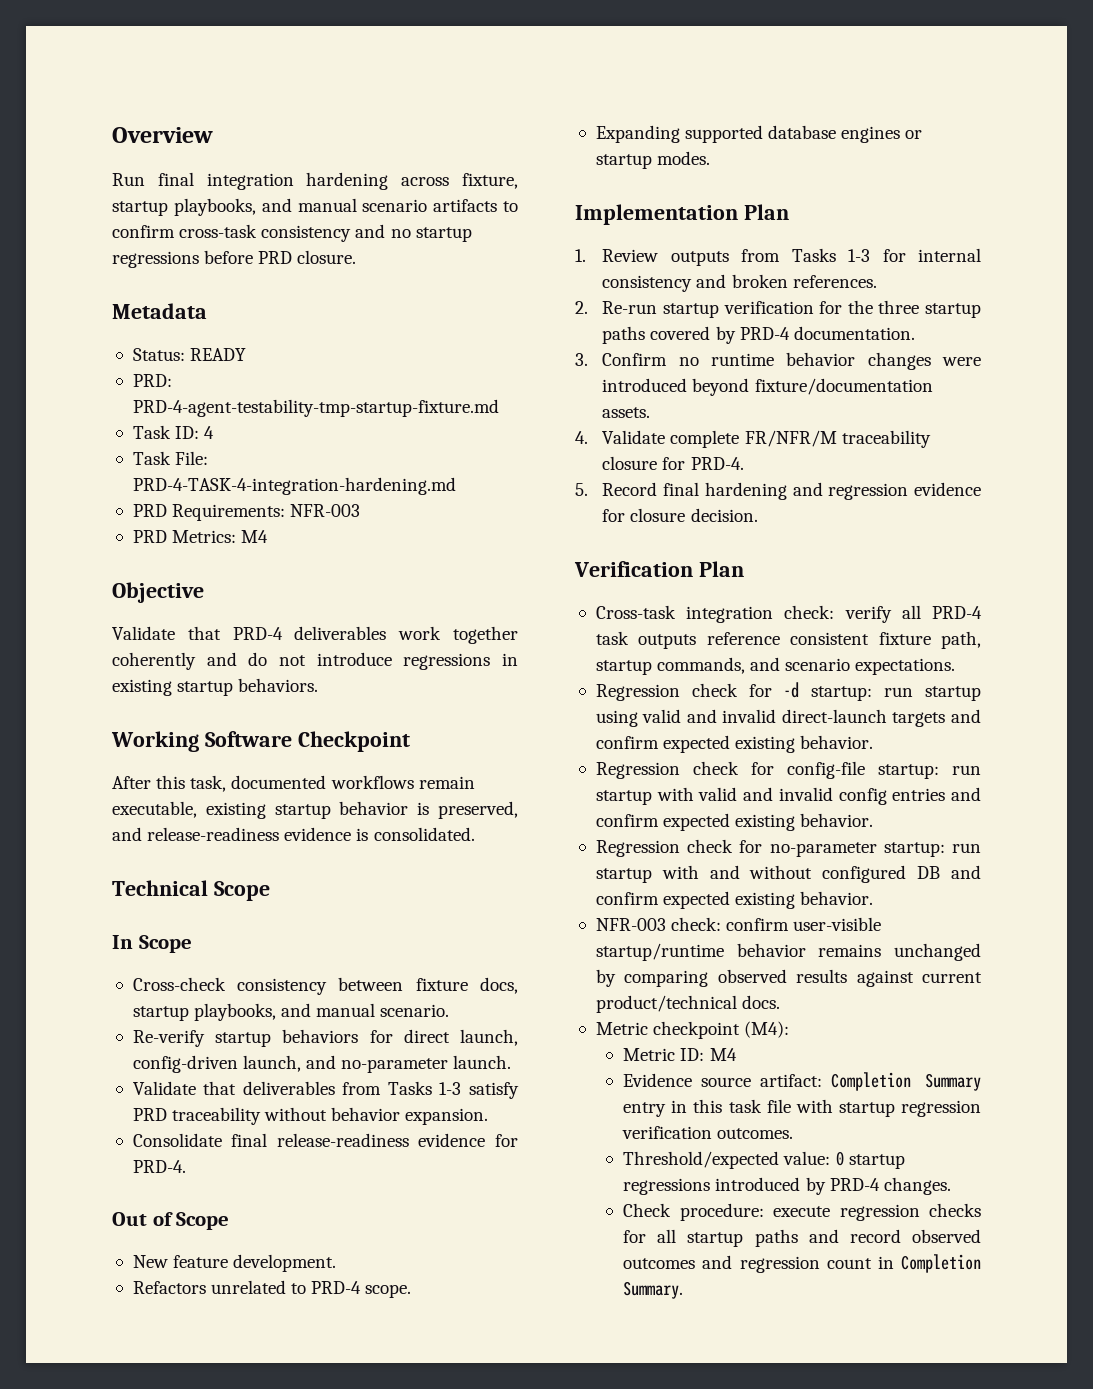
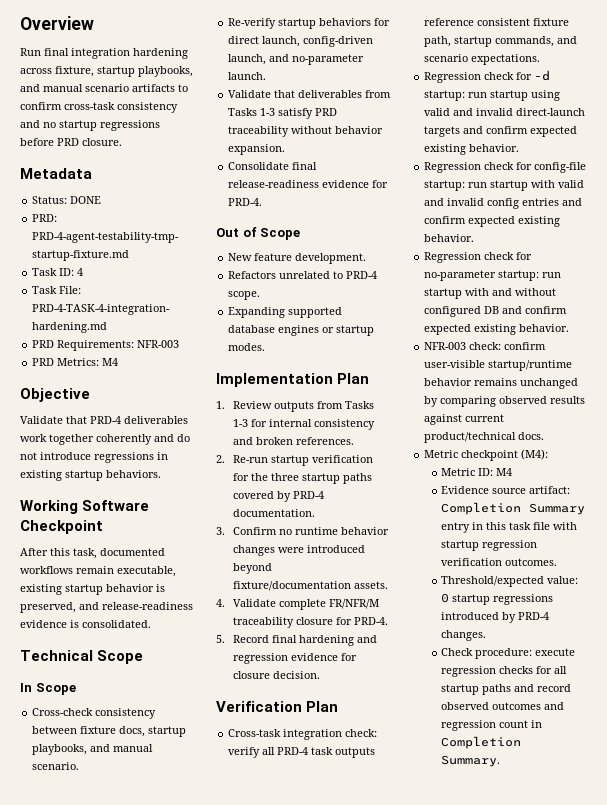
[190,348,247,361] READY -> [70,196,102,204] DONE

